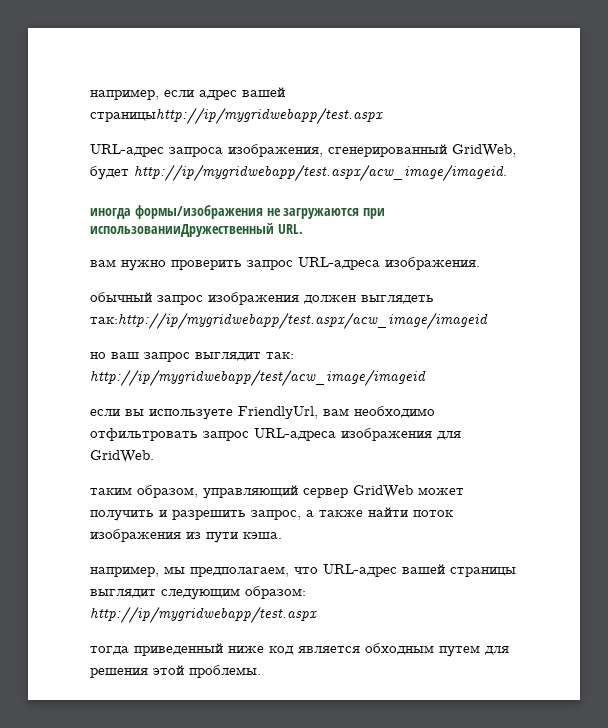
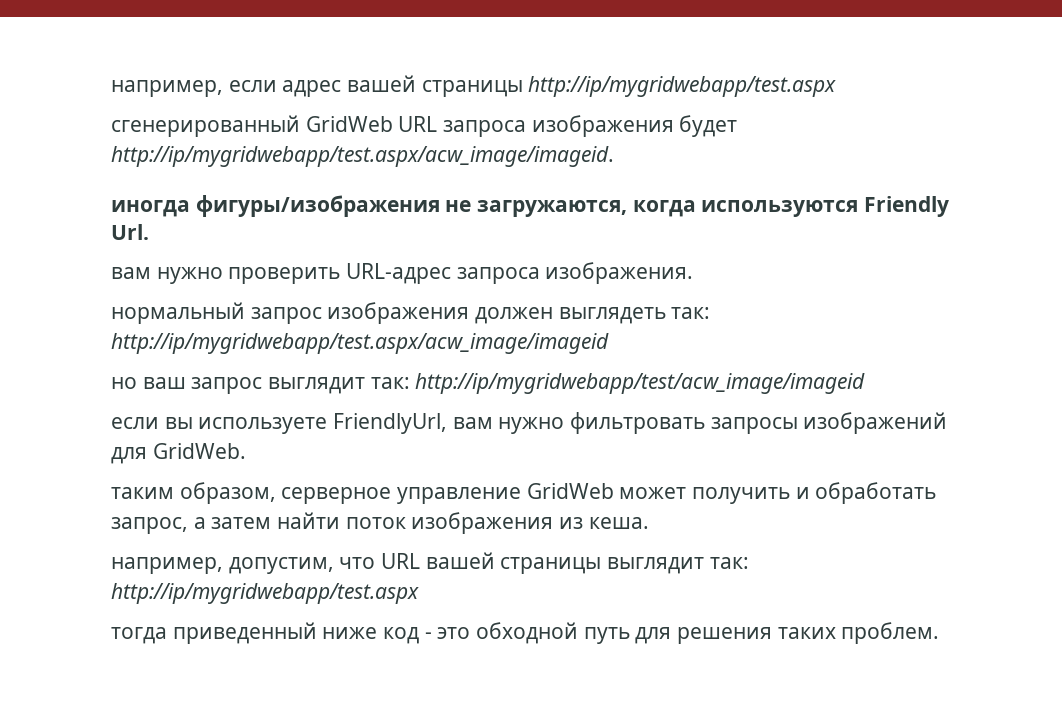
[90,107,383,125] [90,144,516,157] [90,164,507,182] [90,205,386,219] [90,223,303,237] страницыhttp://ip/mygridwebapp/test.aspx // URL-адрес запроса изображения, сгенерированный GridWeb, будет http://ip/mygridwebapp/test.aspx/acw_image/imageid. // иногда формы/изображения не загружаются при использованииДружественный URL. -> [421,76,837,97] [111,115,738,137] [111,146,614,167] [111,195,950,217] [111,224,149,240] страницы http://ip/mygridwebapp/test.aspx // сгенерированный GridWeb URL запроса изображения будет http://ip/mygridwebapp/test.aspx/acw_image/imageid. // иногда фигуры/изображения не загружаются, когда используются Friendly Url.
[247,257,380,270] запрос URL-адреса -> [346,263,540,284] URL-адрес запроса
[90,292,152,302] обычный -> [111,302,245,324] нормальный
[90,312,488,330] так:http://ip/mygridwebapp/test.aspx/acw_image/imageid -> [671,307,711,319] [111,333,609,354] так: http://ip/mygridwebapp/test.aspx/acw_image/imageid
[354,406,435,418] [90,428,432,441] необходимо отфильтровать запрос URL-адреса изображения -> [498,412,948,434] нужно фильтровать запросы изображений
[203,485,348,499] управляющий сервер -> [281,487,522,504] серверное управление
[172,510,246,520] разрешить -> [815,482,937,504] обработать
[319,510,363,517] также -> [211,517,272,529] затем
[206,532,282,543] [90,564,397,577] пути кэша. // например, мы предполагаем, что URL-адрес -> [588,517,649,529] [111,553,421,574] кеша. // например, допустим, что URL
[161,586,306,600] следующим образом: -> [709,557,749,569] так:
[298,643,509,657] [90,665,261,678] является обходным путем для решения этой проблемы. -> [424,622,940,644] - это обходной путь для решения таких проблем.

